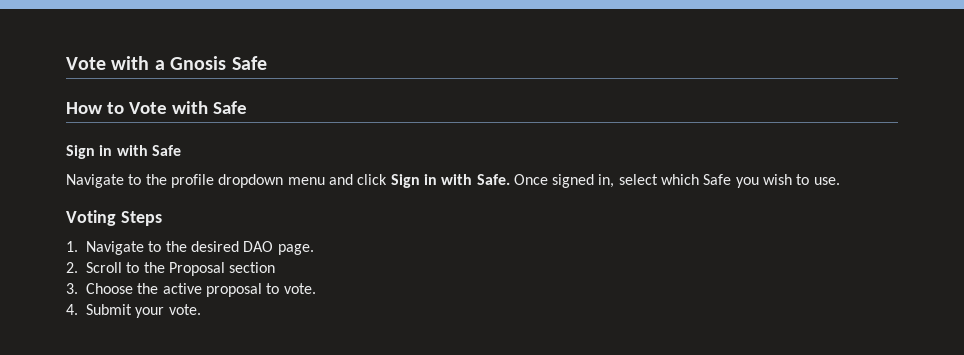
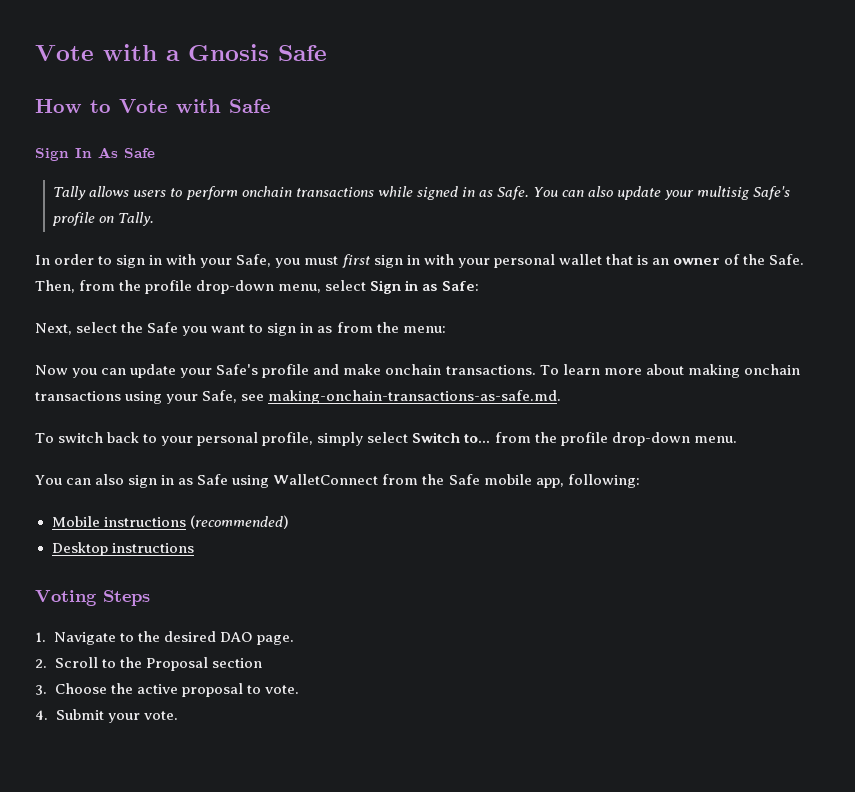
[99,145,181,156] [66,174,840,188] in with Safe // Navigate to the profile dropdown menu and click Sign in with Safe. Once signed in, select which Safe you wish to use. -> [75,147,155,158] [53,186,791,200] [52,212,155,226] [35,254,805,268] [35,280,479,294] [35,322,446,336] [35,364,800,378] [35,390,562,404] [35,432,737,446] [35,474,640,488] [51,515,289,529] [51,542,194,556] In As Safe // Tally allows users to perform onchain transactions while signed in as Safe. You can also update your multisig Safe's profile on Tally. // In order to sign in with your Safe, you must first sign in with your personal wallet that is an owner of the Safe. Then, from the profile drop-down menu, select Sign in as Safe: // Next, select the Safe you want to sign in as from the menu: // Now you can update your Safe's profile and make onchain transactions. To learn more about making onchain transactions using your Safe, see making-onchain-transactions-as-safe.md. // To switch back to your personal profile, simply select Switch to... from the profile drop-down menu. // You can also sign in as Safe using WalletConnect from the Safe mobile app, following: // Mobile instructions (recommended) // Desktop instructions

